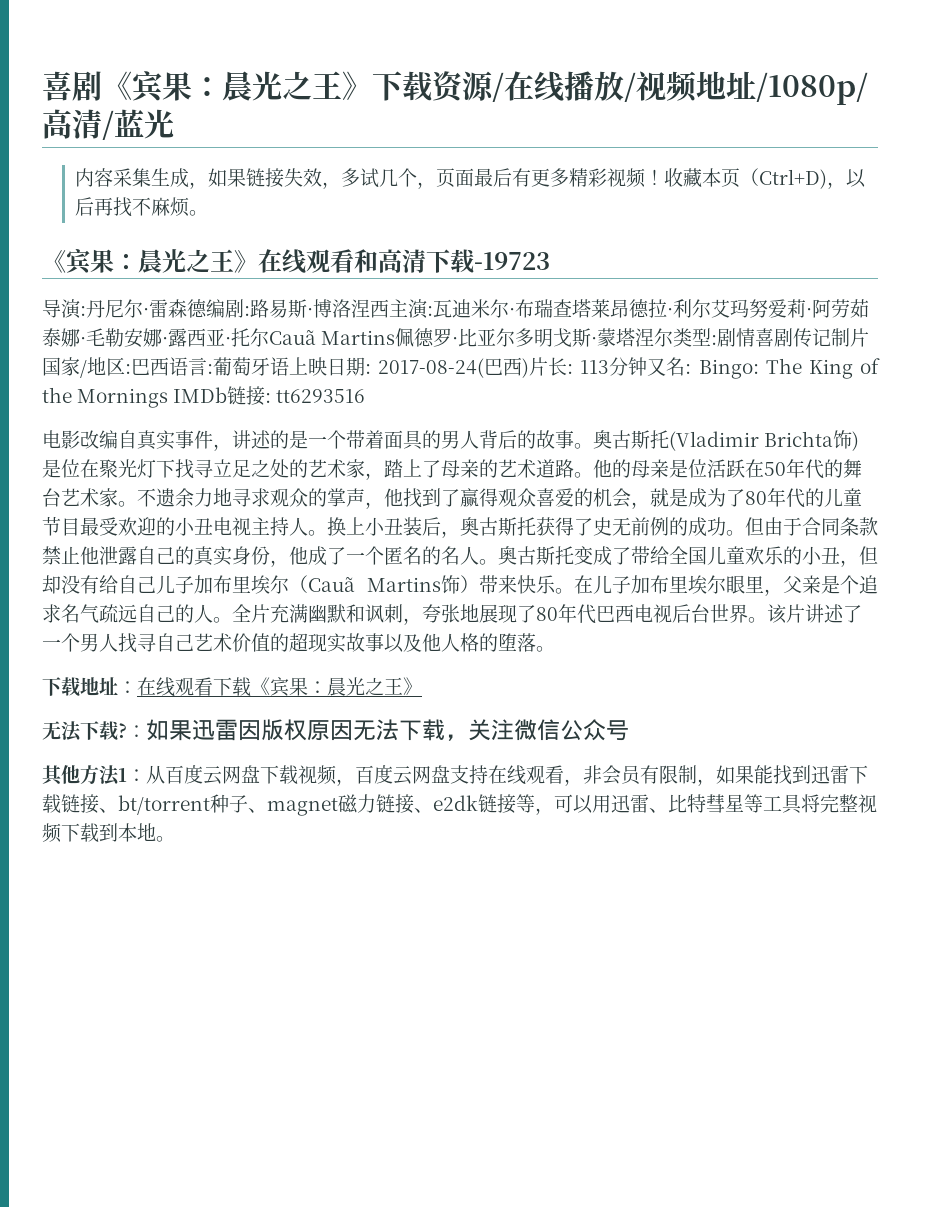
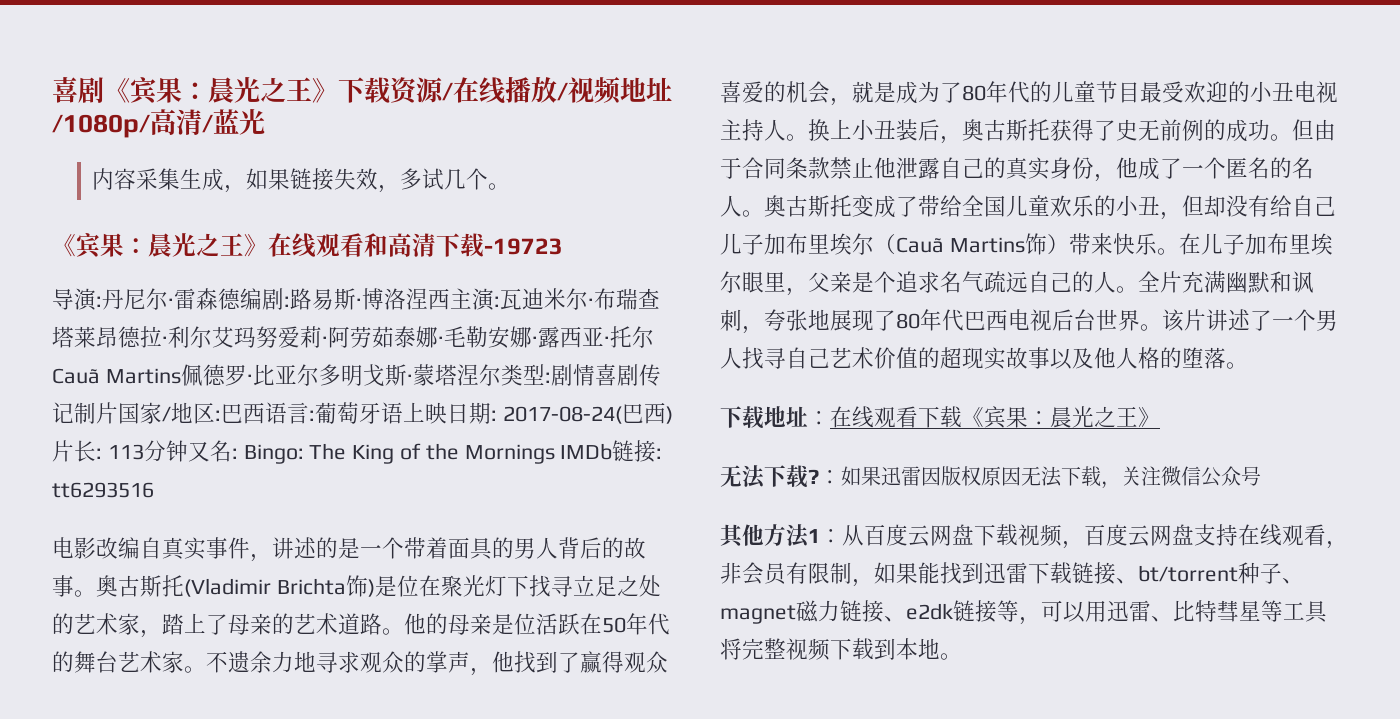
[417,168,867,189] [75,197,190,217] ，页面最后有更多精彩视频！收藏本页（Ctrl+D)，以后再找不麻烦 -> (489, 179) none

